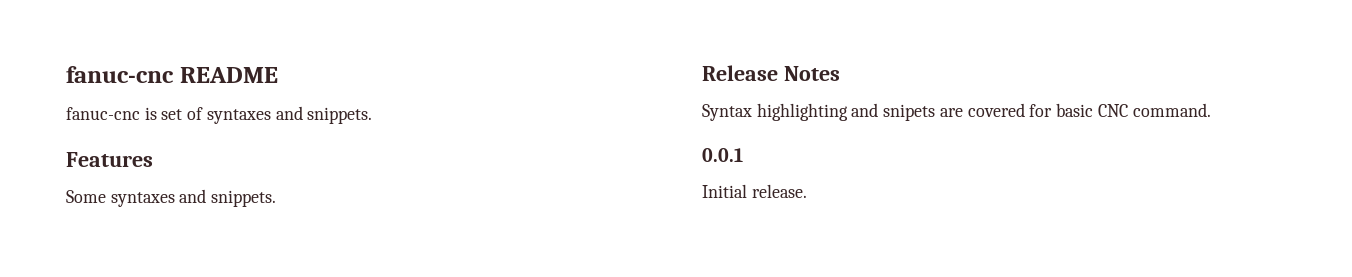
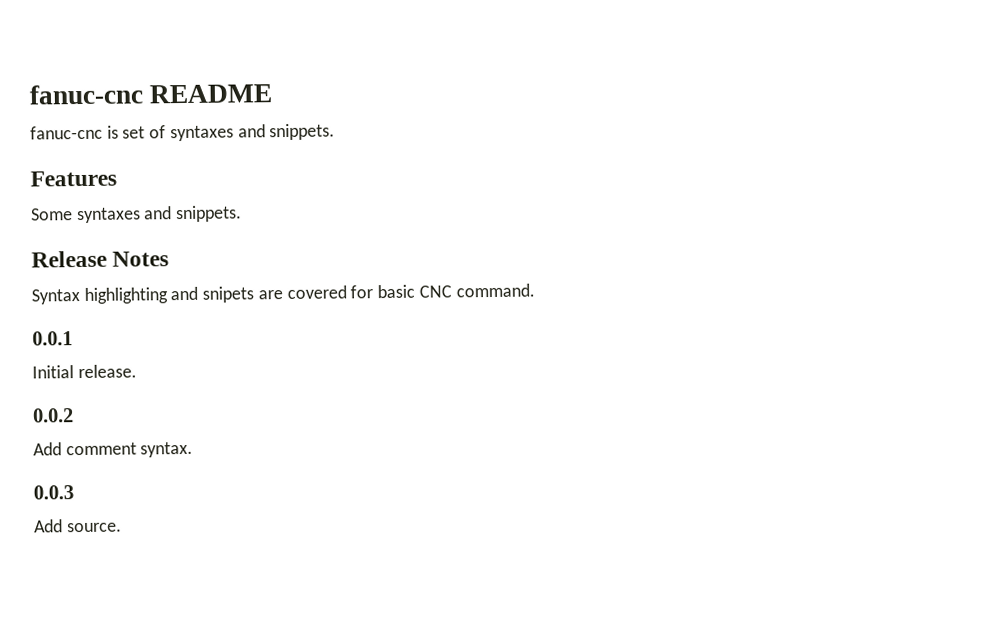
(807, 191) none -> [32,408,74,423] [33,441,194,458] [33,485,74,500] [34,519,122,533] // 0.0.2 // Add comment syntax. // 0.0.3 // Add source.

